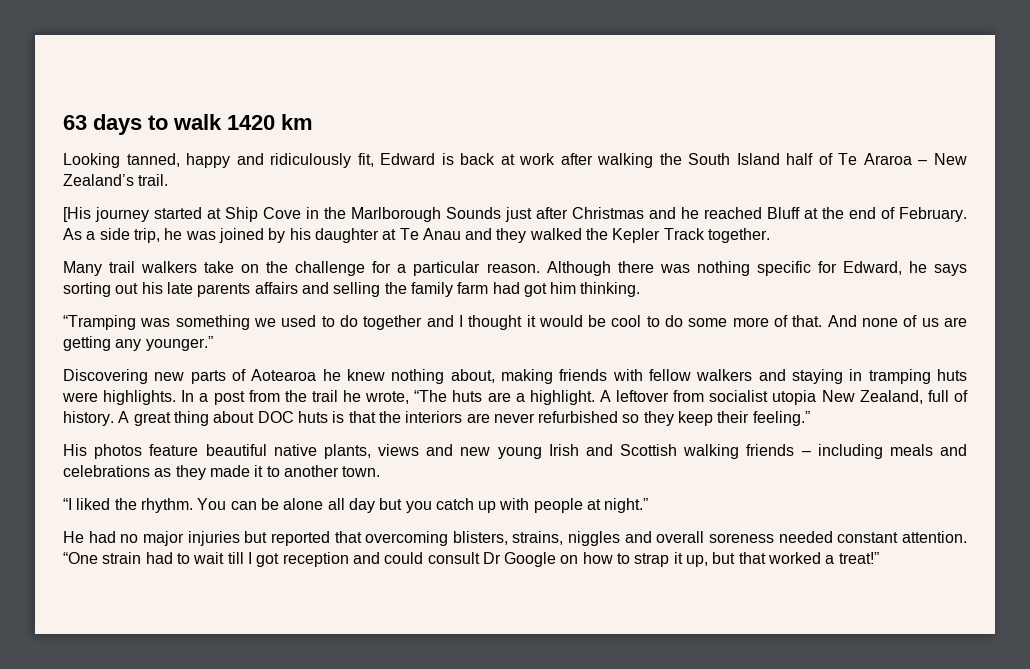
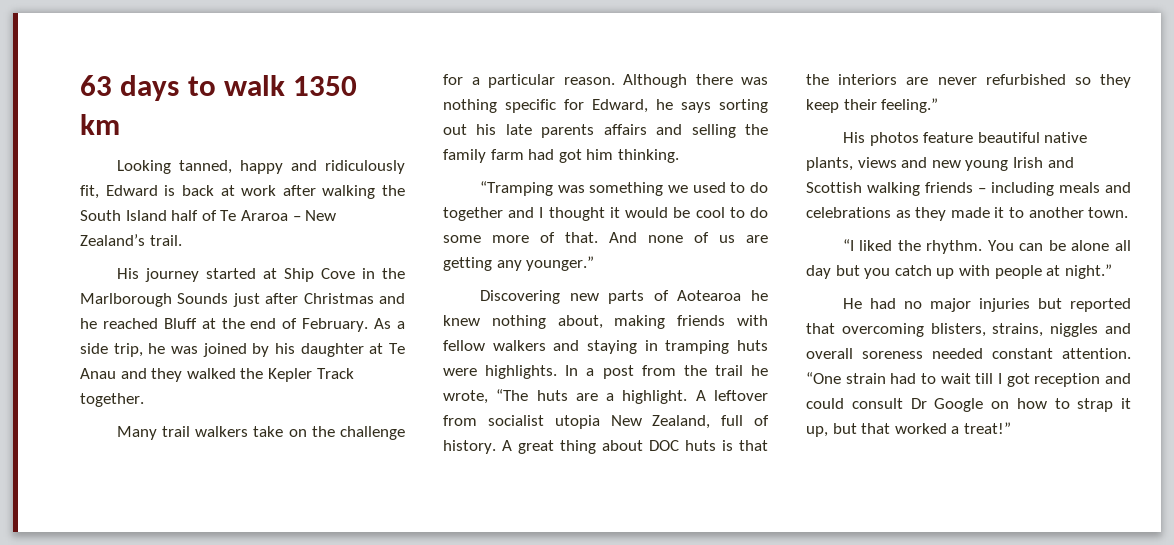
[227,115,275,130] 1420 -> [293,76,358,96] 1350
[63,207,91,222] [His -> [116,268,139,279] His

